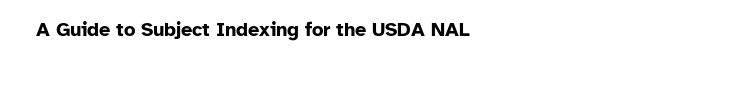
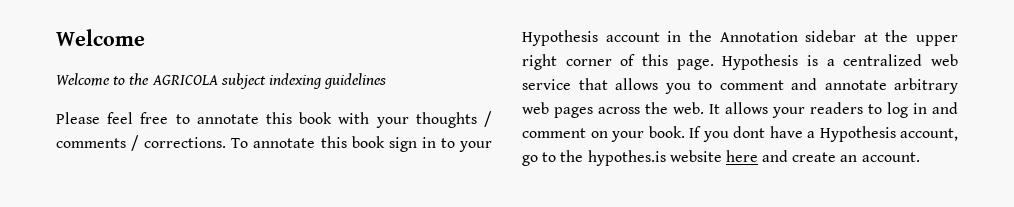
[36,21,470,41] A Guide to Subject Indexing for the USDA NAL -> [56,29,145,46] [56,73,387,89] [56,111,492,128] [56,135,493,152] [522,30,958,46] [522,54,958,70] [522,78,958,94] [522,102,958,118] [522,126,958,142] [522,150,920,166] Welcome // Welcome to the AGRICOLA subject indexing guidelines // Please feel free to annotate this book with your thoughts / comments / corrections. To annotate this book sign in to your Hypothesis account in the Annotation sidebar at the upper right corner of this page. Hypothesis is a centralized web service that allows you to comment and annotate arbitrary web pages across the web. It allows your readers to log in and comment on your book. If you dont have a Hypothesis account, go to the hypothes.is website here and create an account.

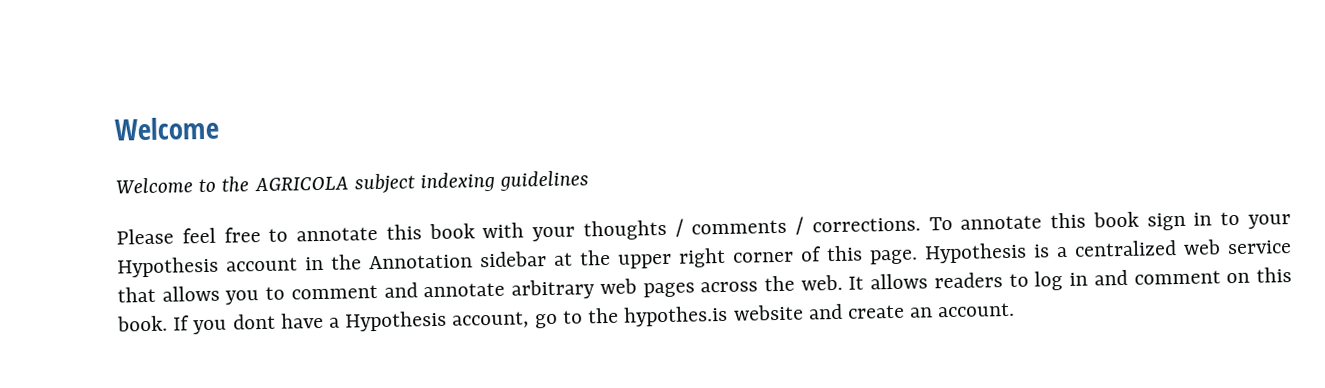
[772,107,805,118] your -> (929, 281) none
[611,131,644,142] your -> [1256,267,1293,283] this
[725,150,758,162] here -> (804, 312) none

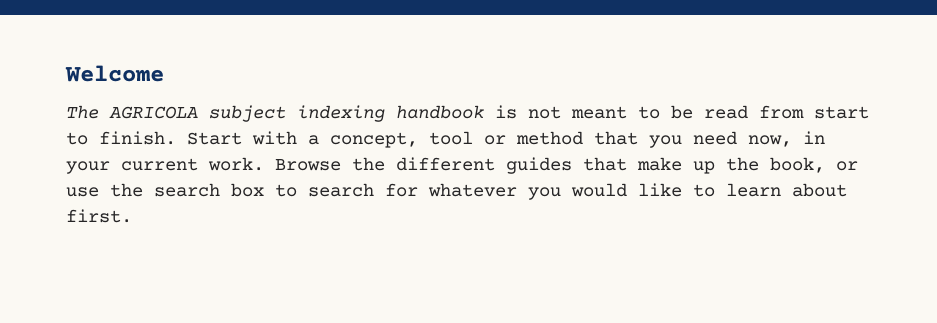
[115,170,590,194] [116,211,1292,245] [117,239,1292,278] [117,267,1293,305] [117,302,1016,335] Welcome to the AGRICOLA subject indexing guidelines // Please feel free to annotate this book with your thoughts / comments / corrections. To annotate this book sign in to your Hypothesis account in the Annotation sidebar at the upper right corner of this page. Hypothesis is a centralized web service that allows you to comment and annotate arbitrary web pages across the web. It allows readers to log in and comment on this book. If you dont have a Hypothesis account, go to the hypothes.is website and create an account. -> [66,105,869,122] [66,131,825,148] [66,157,858,174] [66,183,847,200] [66,209,132,223] The AGRICOLA subject indexing handbook is not meant to be read from start to finish. Start with a concept, tool or method that you need now, in your current work. Browse the different guides that make up the book, or use the search box to search for whatever you would like to learn about first.

